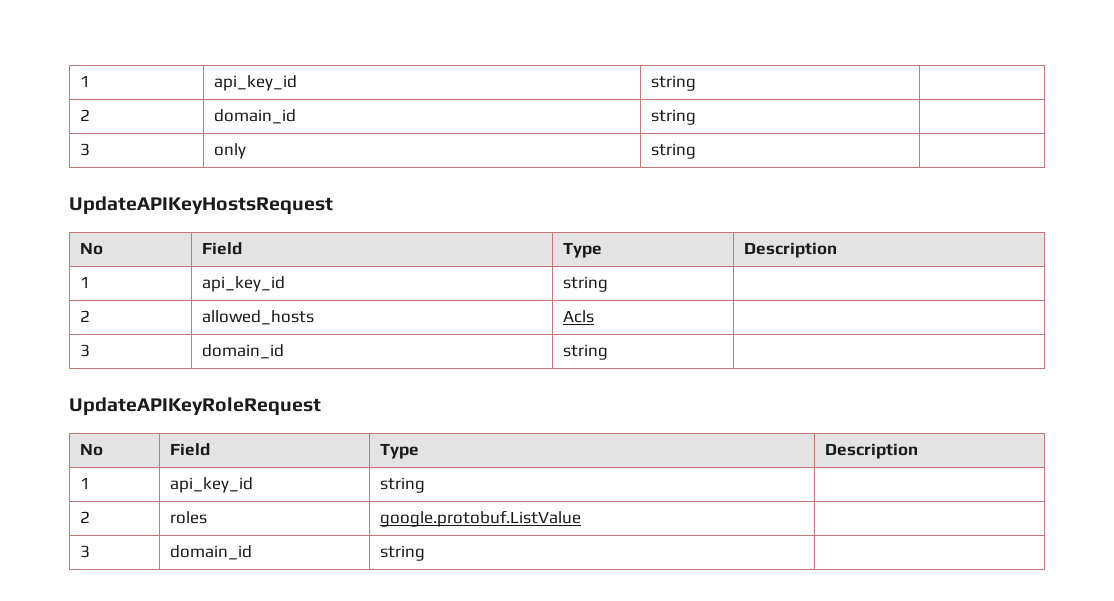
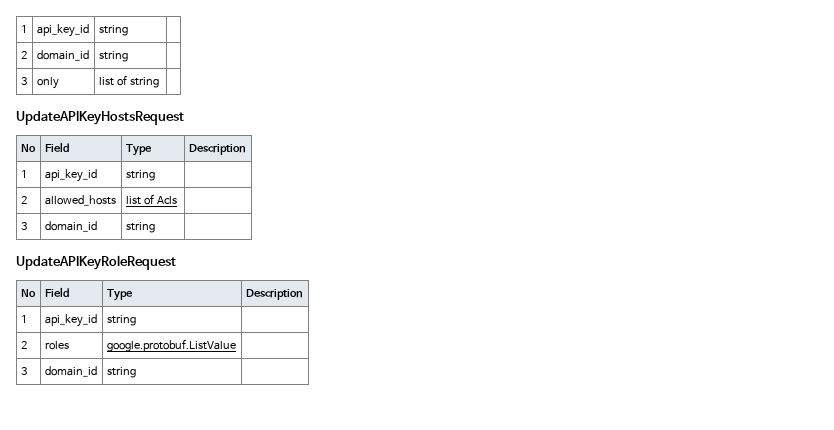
(246, 151) none -> [98,75,127,86] list of
(314, 317) none -> [125,194,154,205] list of

